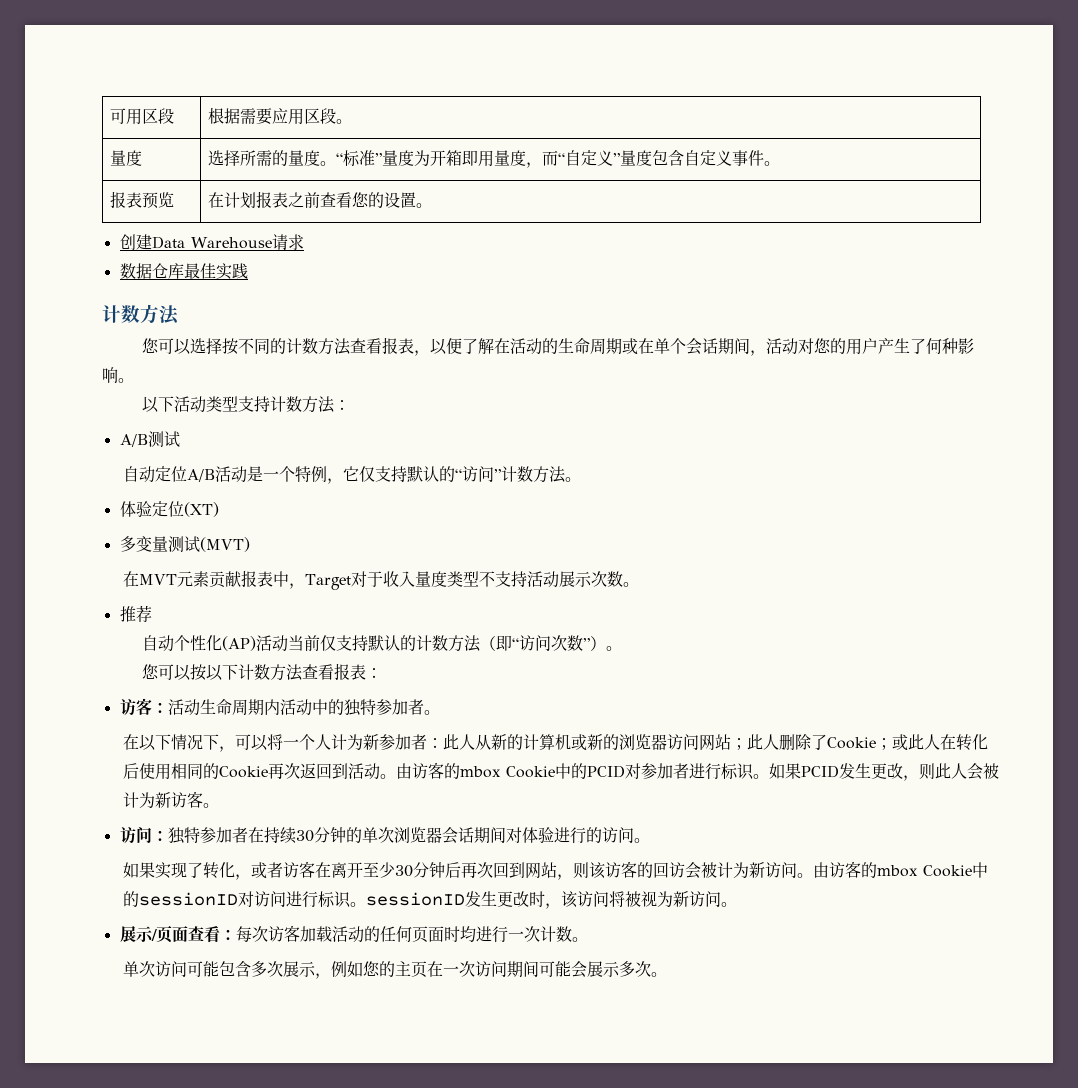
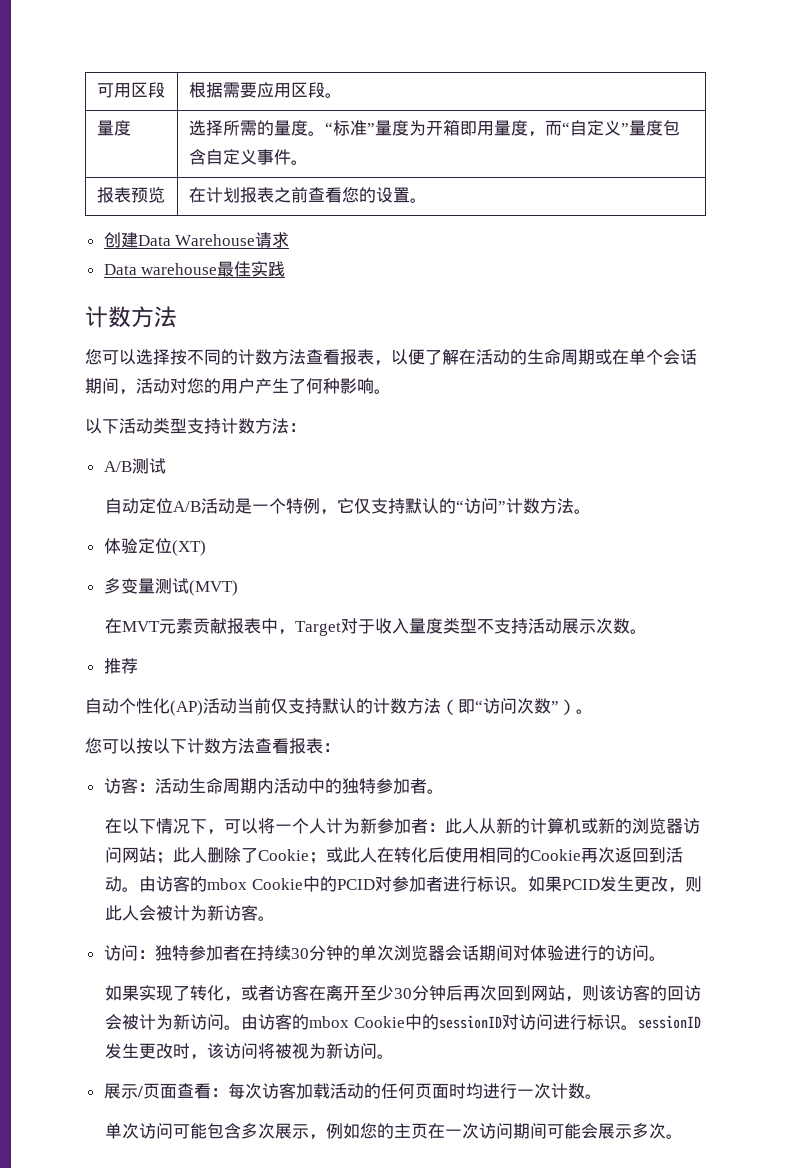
[119,263,184,279] 数据仓库 -> [103,263,218,275] Data warehouse

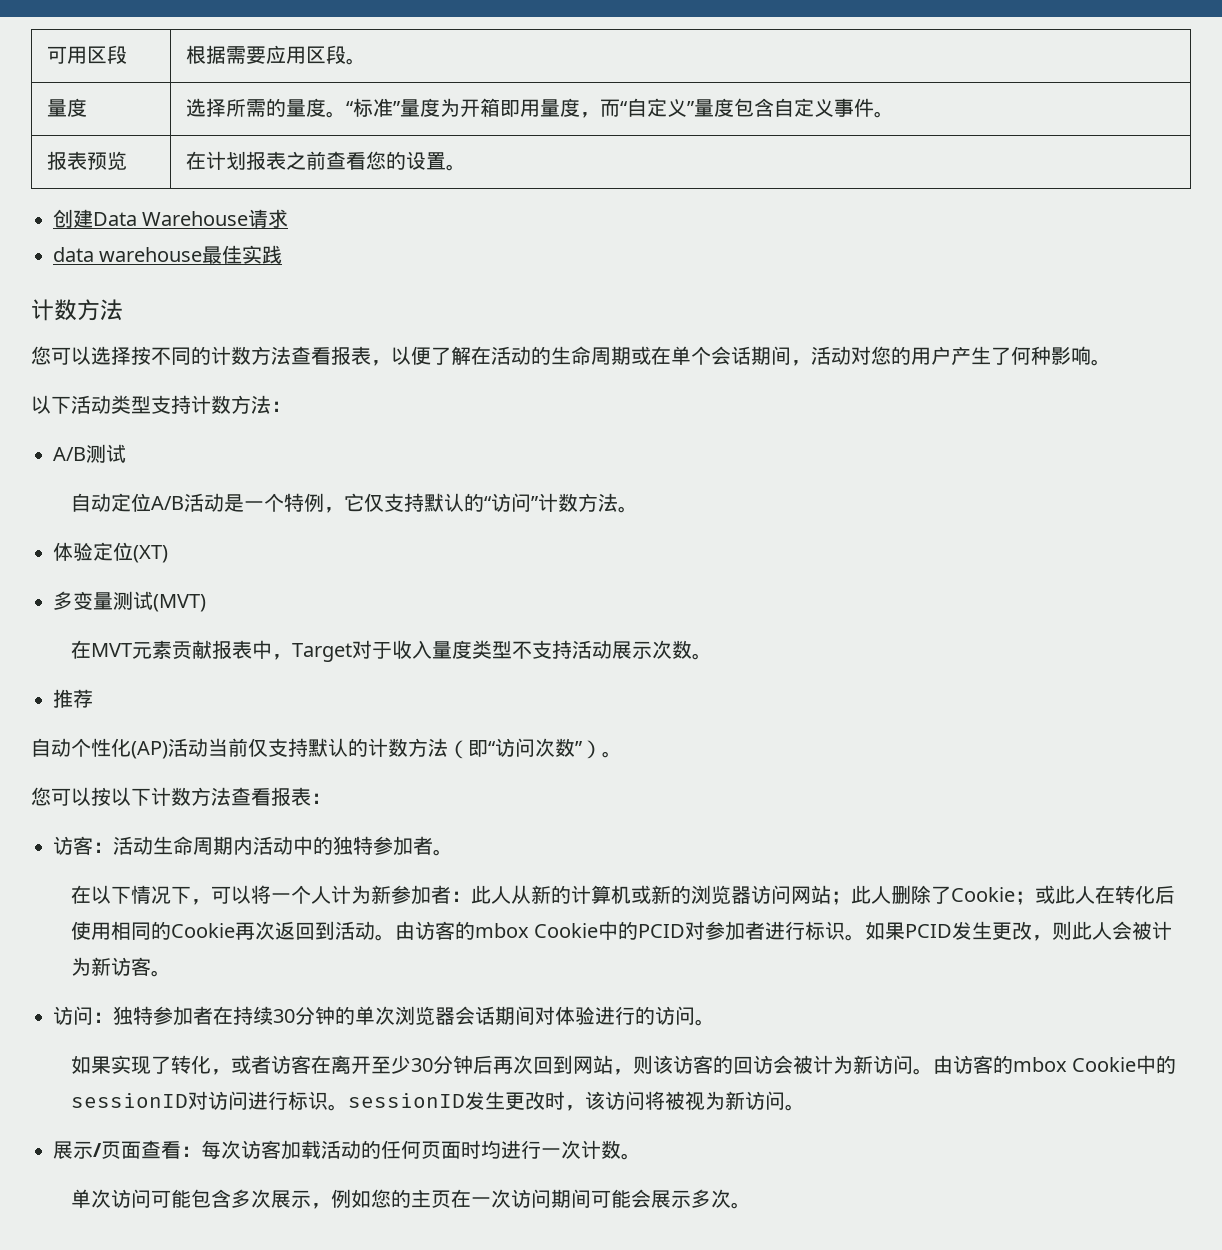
[103,264,137,275] Data -> [53,247,94,262] data

